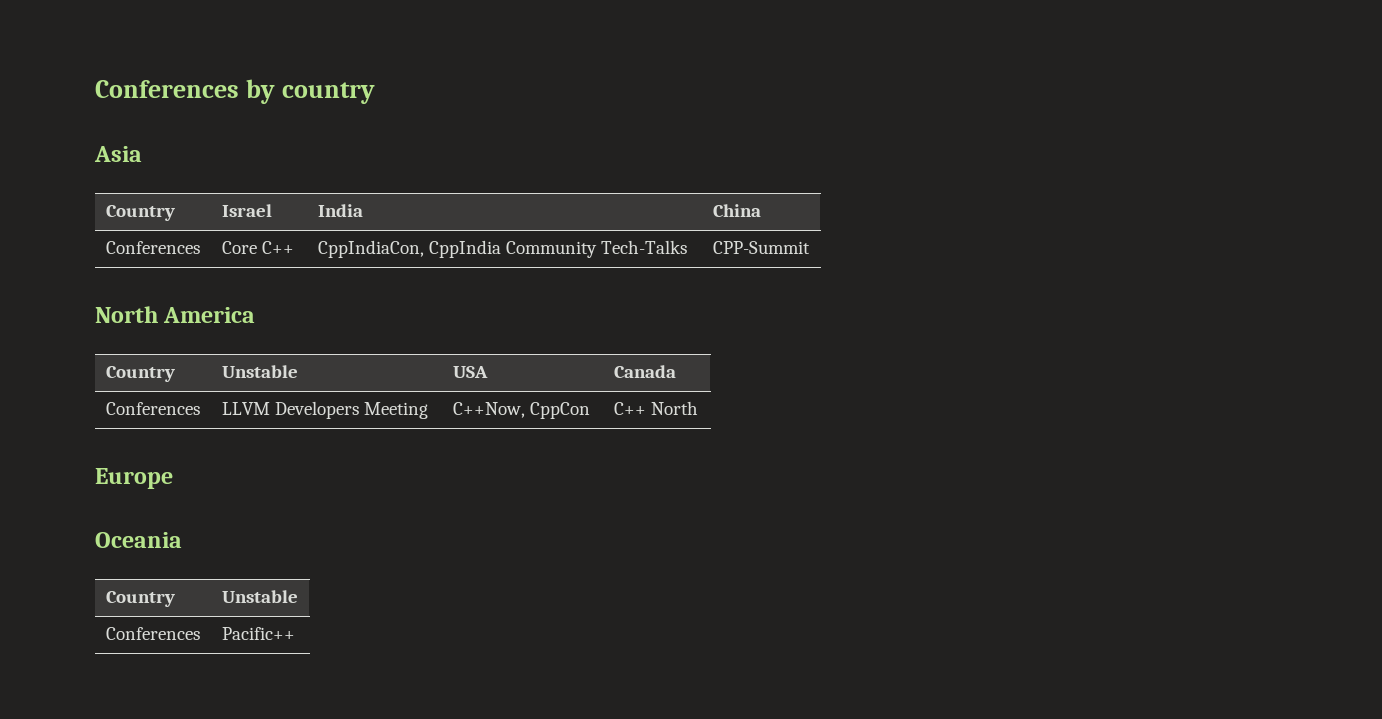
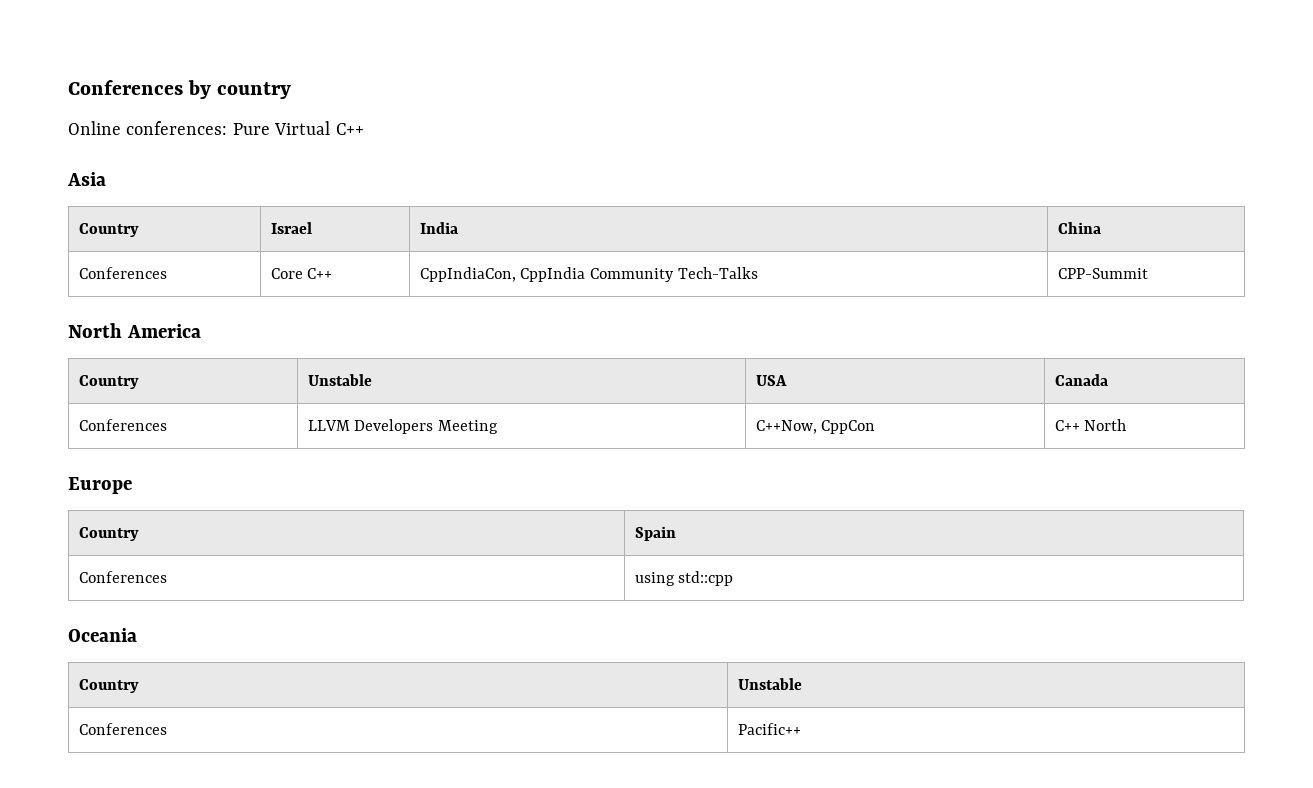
(376, 93) none -> [68,121,364,135] // Online conferences: Pure Virtual C++
(173, 478) none -> [78,527,139,541] [634,526,676,541] [78,571,167,583] [634,571,734,586] // Country | Spain // Conferences | using std::cpp

